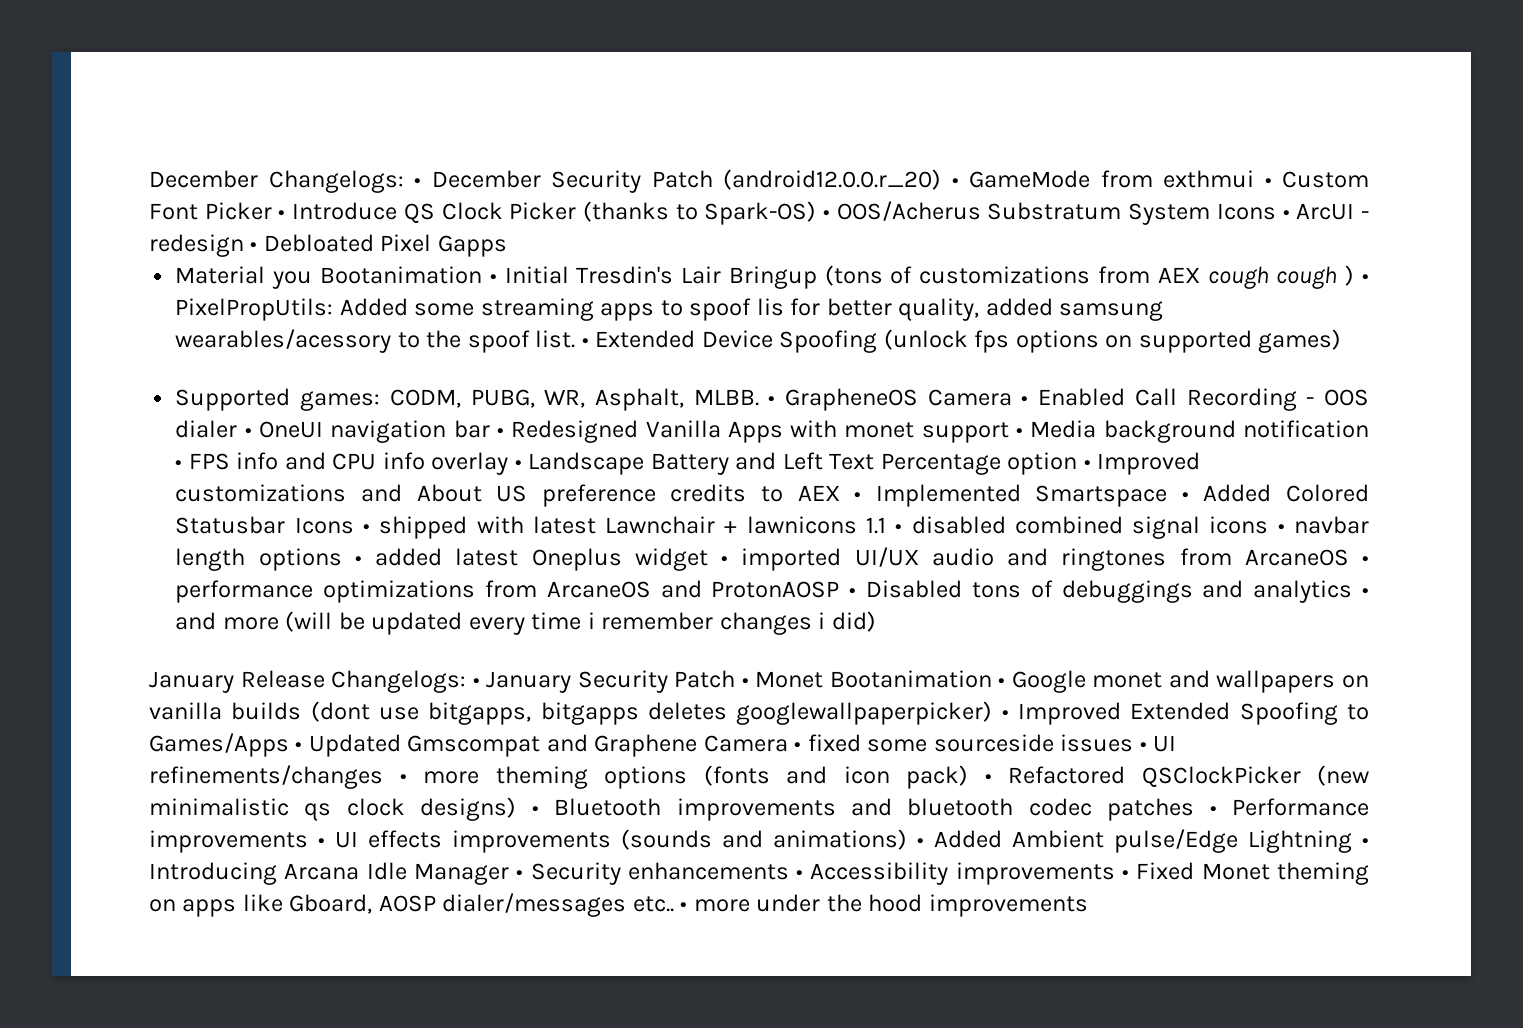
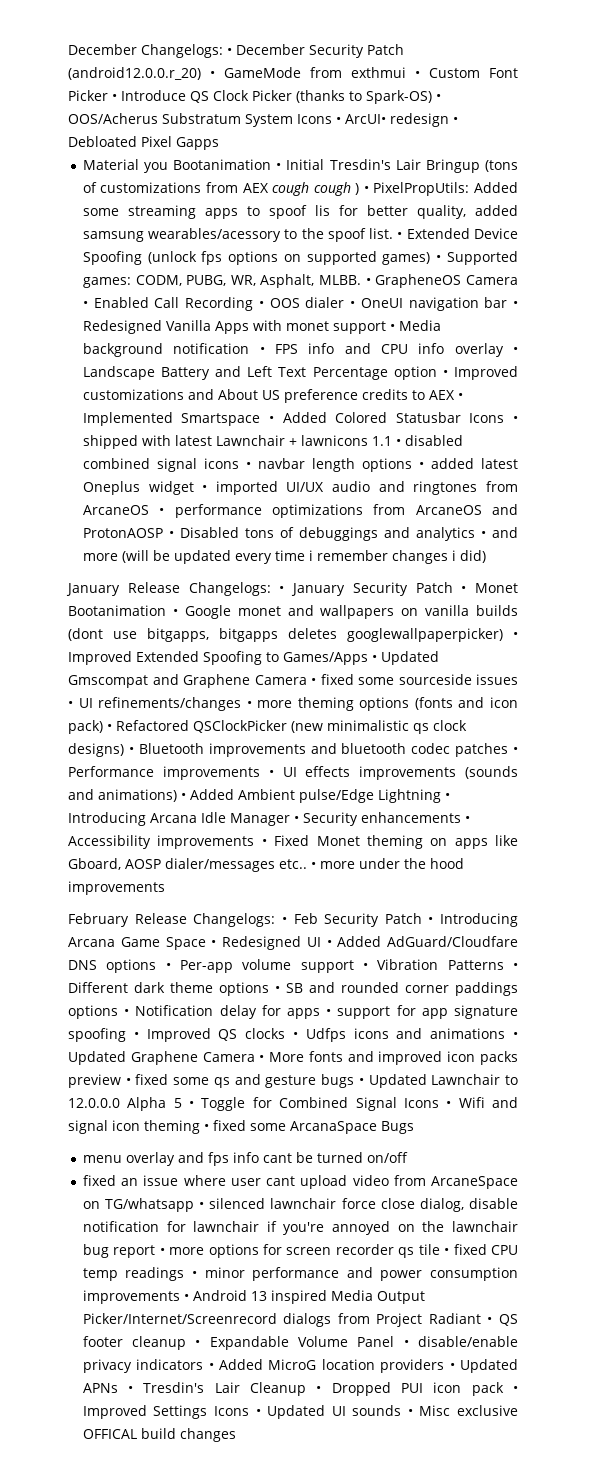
[1296,203,1370,220] ArcUI - -> [345,114,386,124] ArcUI•
(1342, 341) // -> [436,255,442,262] •
[1306,397,1315,405] - -> [258,301,264,308] •
(1088, 905) none -> [68,913,518,927] [68,936,518,950] [68,959,518,973] [68,982,518,996] [68,1005,518,1019] [68,1028,519,1042] [68,1051,518,1065] [68,1074,518,1088] [68,1097,518,1111] [68,1120,414,1134] [82,1152,408,1166] [82,1175,518,1189] [82,1198,518,1212] [82,1221,518,1235] [82,1244,518,1258] [82,1267,518,1281] [82,1290,425,1304] [82,1313,518,1327] [82,1336,518,1350] [82,1359,518,1373] [82,1382,518,1396] [82,1405,518,1419] [82,1428,236,1442] // February Release Changelogs: • Feb Security Patch • Introducing Arcana Game Space • Redesigned UI • Added AdGuard/Cloudfare DNS options • Per-app volume support • Vibration Patterns • Different dark theme options • SB and rounded corner paddings options • Notification delay for apps • support for app signature spoofing • Improved QS clocks • Udfps icons and animations • Updated Graphene Camera • More fonts and improved icon packs preview • fixed some qs and gesture bugs • Updated Lawnchair to 12.0.0.0 Alpha 5 • Toggle for Combined Signal Icons • Wifi and signal icon theming • fixed some ArcanaSpace Bugs // menu overlay and fps info cant be turned on/off // fixed an issue where user cant upload video from ArcaneSpace on TG/whatsapp • silenced lawnchair force close dialog, disable notification for lawnchair if you're annoyed on the lawnchair bug report • more options for screen recorder qs tile • fixed CPU temp readings • minor performance and power consumption improvements • Android 13 inspired Media Output Picker/Internet/Screenrecord dialogs from Project Radiant • QS footer cleanup • Expandable Volume Panel • disable/enable privacy indicators • Added MicroG location providers • Updated APNs • Tresdin's Lair Cleanup • Dropped PUI icon pack • Improved Settings Icons • Updated UI sounds • Misc exclusive OFFICAL build changes

